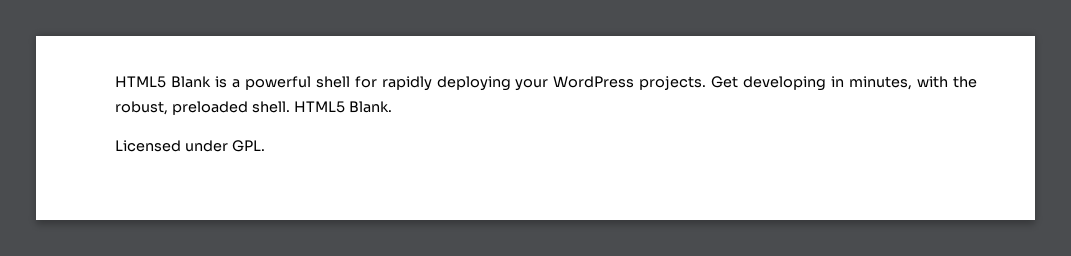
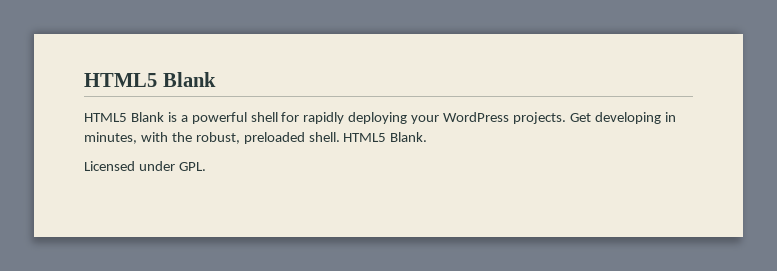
[115,76,211,88] HTML5 Blank -> [84,72,216,87] [84,112,164,122] HTML5 Blank // HTML5 Blank

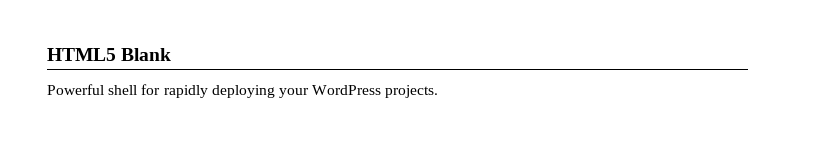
[84,112,247,124] HTML5 Blank is a powerful -> [47,84,104,95] Powerful
[569,112,676,124] [84,132,428,144] [84,161,206,171] Get developing in minutes, with the robust, preloaded shell. HTML5 Blank. // Licensed under GPL. -> (439, 91) none

